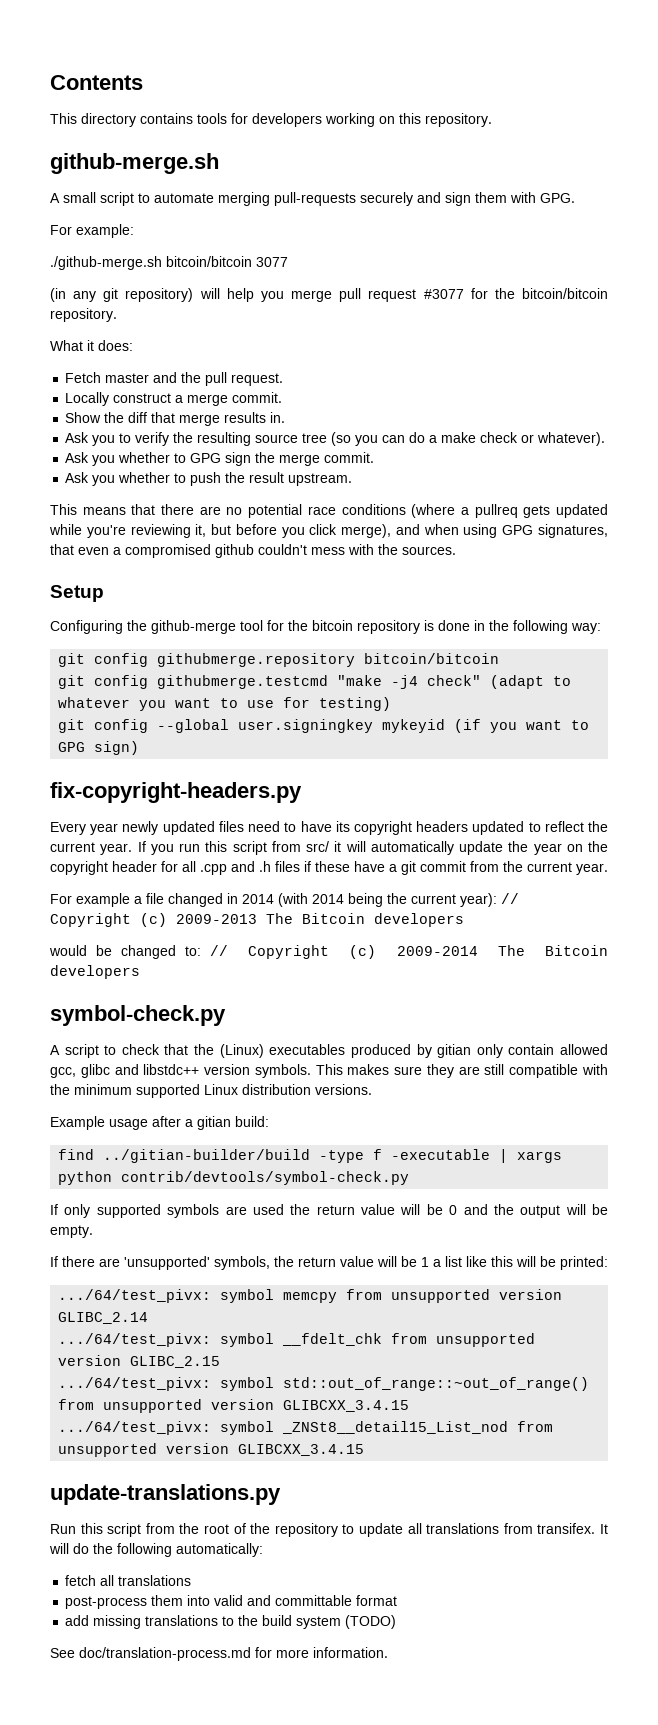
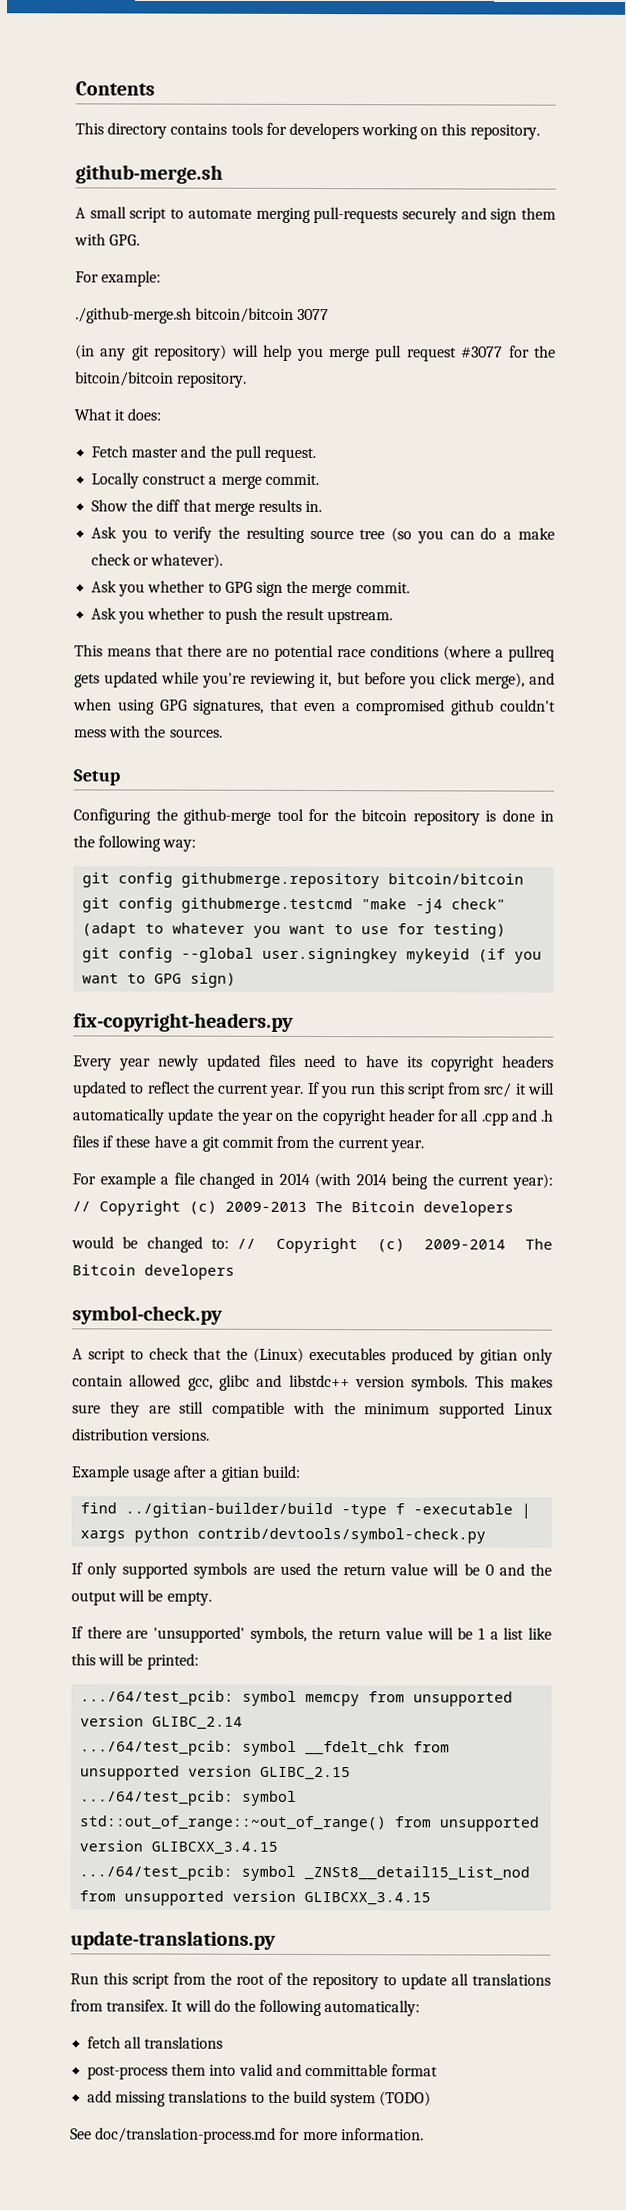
[58,1289,212,1303] .../64/test_pivx: -> [80,1690,235,1706] .../64/test_pcib:
[58,1333,212,1347] .../64/test_pivx: -> [80,1740,235,1756] .../64/test_pcib:
[58,1377,212,1391] .../64/test_pivx: -> [80,1790,235,1806] .../64/test_pcib:
[58,1421,212,1435] .../64/test_pivx: -> [79,1865,234,1881] .../64/test_pcib:

